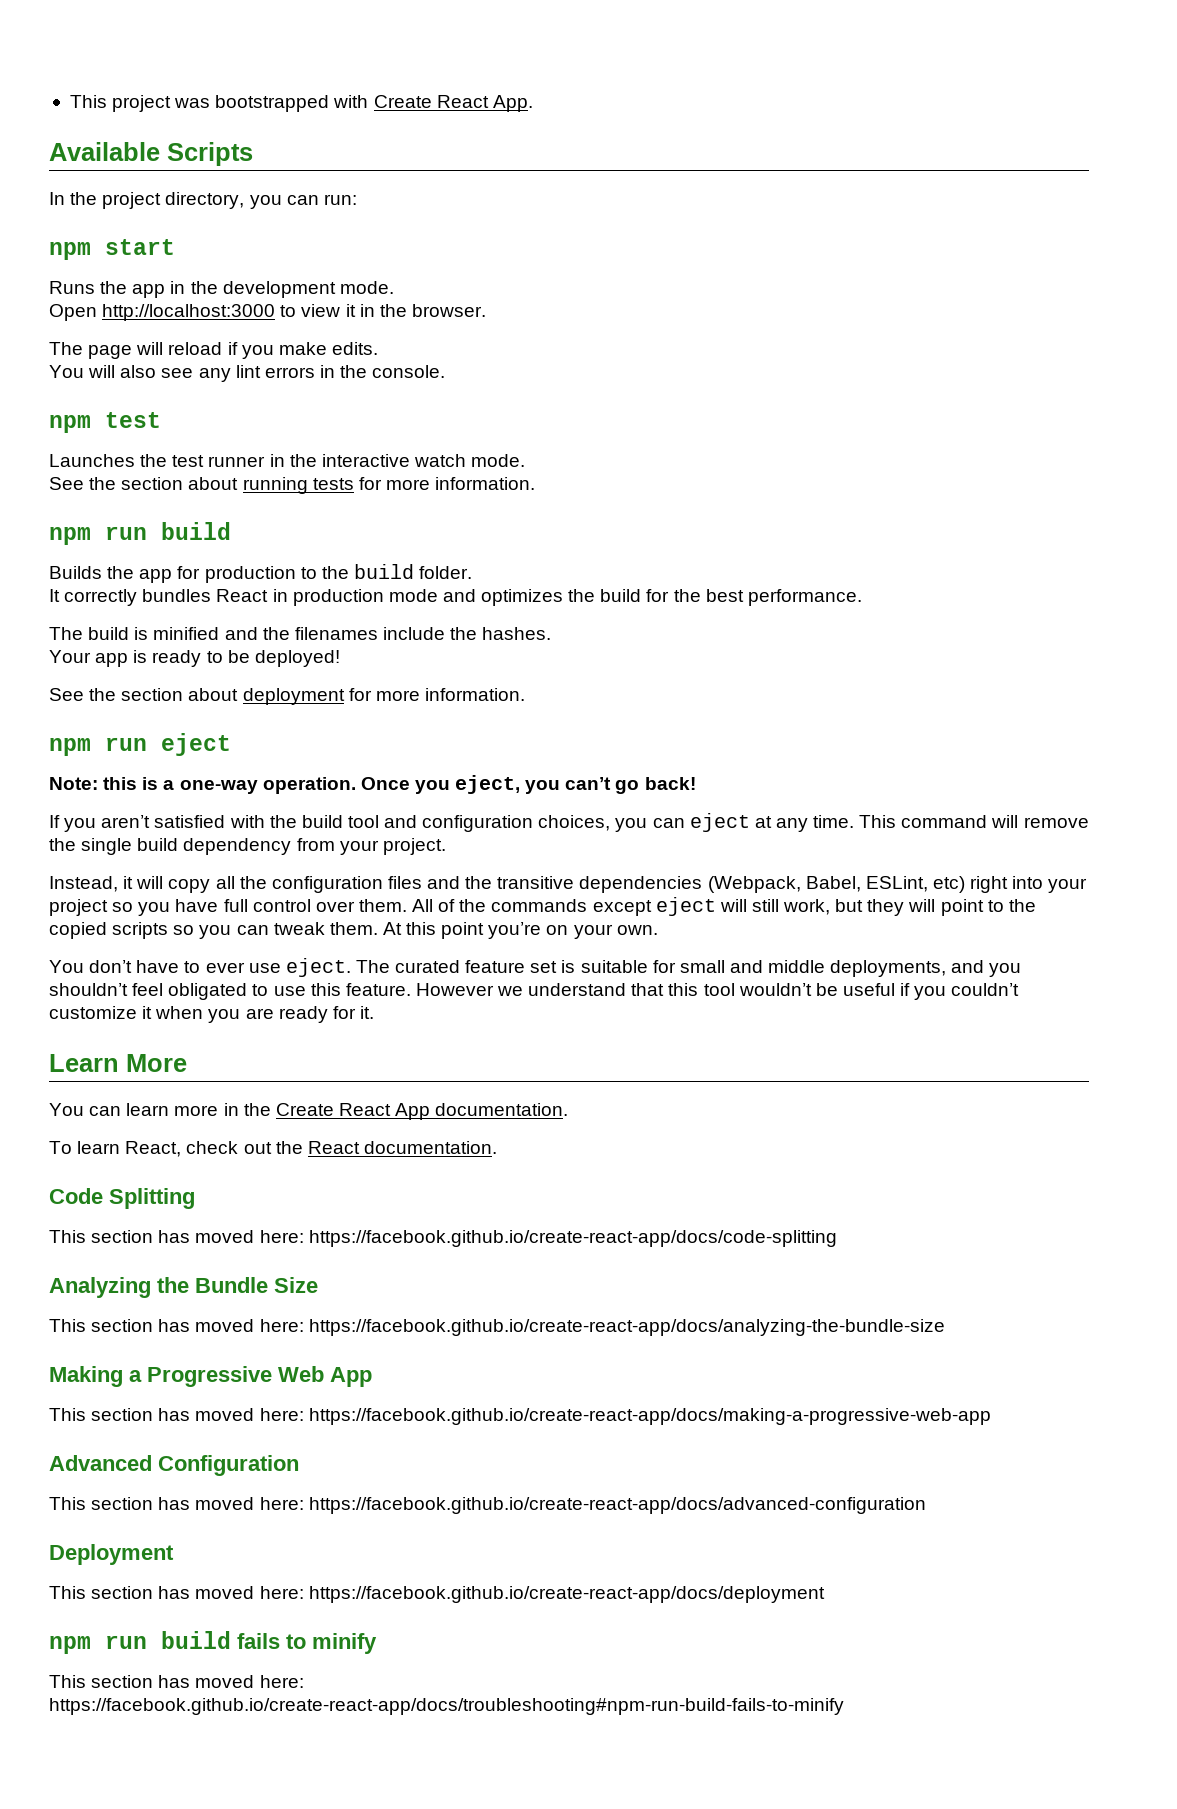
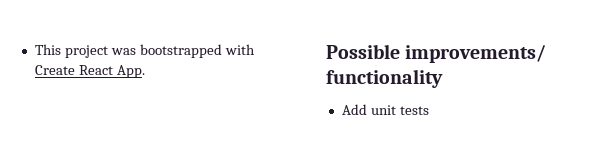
[49,142,253,166] [49,192,357,209] [49,239,175,260] [49,281,394,298] [49,304,486,321] [49,342,378,359] [49,365,446,382] [49,412,161,433] [49,454,526,467] [49,477,536,494] [49,522,231,545] [49,564,473,583] [49,589,862,606] [49,627,552,640] [49,650,340,667] [49,688,525,705] [49,733,231,756] [49,775,696,794] [49,813,1089,832] [49,838,446,855] [49,876,1088,893] [49,897,1036,916] [49,922,658,939] [49,958,1022,977] [49,983,1020,1000] [49,1006,374,1023] [49,1054,187,1072] [49,1103,569,1120] [49,1141,497,1157] [49,1188,195,1209] [49,1230,837,1247] [49,1277,318,1298] [49,1319,945,1336] [49,1366,372,1387] [49,1408,991,1425] [49,1455,299,1476] [49,1497,926,1514] [49,1544,174,1565] [49,1586,825,1603] [49,1631,377,1654] [49,1675,304,1688] [49,1698,844,1715] Available Scripts // In the project directory, you can run: // npm start // Runs the app in the development mode. // Open http://localhost:3000 to view it in the browser. // The page will reload if you make edits. // You will also see any lint errors in the console. // npm test // Launches the test runner in the interactive watch mode. // See the section about running tests for more information. // npm run build // Builds the app for production to the build folder. // It correctly bundles React in production mode and optimizes the build for the best performance. // The build is minified and the filenames include the hashes. // Your app is ready to be deployed! // See the section about deployment for more information. // npm run eject // Note: this is a one-way operation. Once you eject, you can’t go back! // If you aren’t satisfied with the build tool and configuration choices, you can eject at any time. This command will remove the single build dependency from your project. // Instead, it will copy all the configuration files and the transitive dependencies (Webpack, Babel, ESLint, etc) right into your project so you have full control over them. All of the commands except eject will still work, but they will point to the copied scripts so you can tweak them. At this point you’re on your own. // You don’t have to ever use eject. The curated feature set is suitable for small and middle deployments, and you shouldn’t feel obligated to use this feature. However we understand that this tool wouldn’t be useful if you couldn’t customize it when you are ready for it. // Learn More // You can learn more in the Create React App documentation. // To learn React, check out the React documentation. // Code Splitting // This section has moved here: https://facebook.github.io/create-react-app/docs/code-splitting // Analyzing the Bundle Size // This section has moved here: https://facebook.github.io/create-react-app/docs/analyzing-the-bundle-size // Making a Progressive Web App // This section has moved here: https://facebook.github.io/create-react-app/docs/making-a-progressive-web-app // Advanced Configuration // This section has moved here: https://facebook.github.io/create-react-app/docs/advanced-configuration // Deployment // This section has moved here: https://facebook.github.io/create-react-app/docs/deployment // npm run build fails to minify // This section has moved here: https://facebook.github.io/create-react-app/docs/troubleshooting#npm-run-build-fails-to-minify -> [326,44,547,63] [326,69,443,88] [341,104,429,115] Possible improvements/ functionality // Add unit tests

